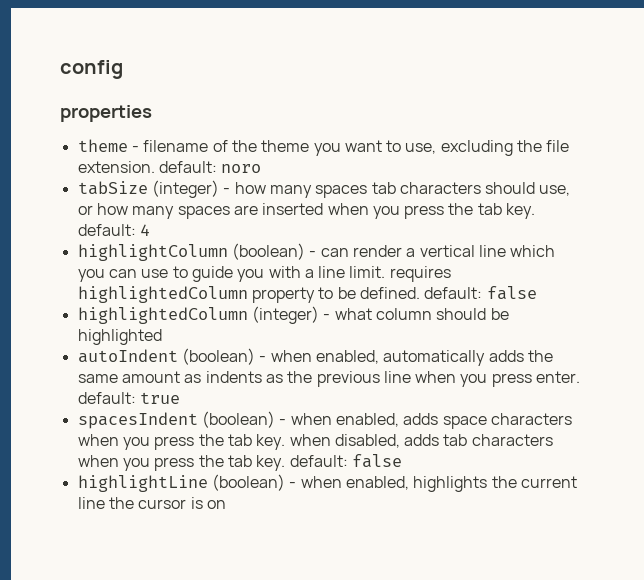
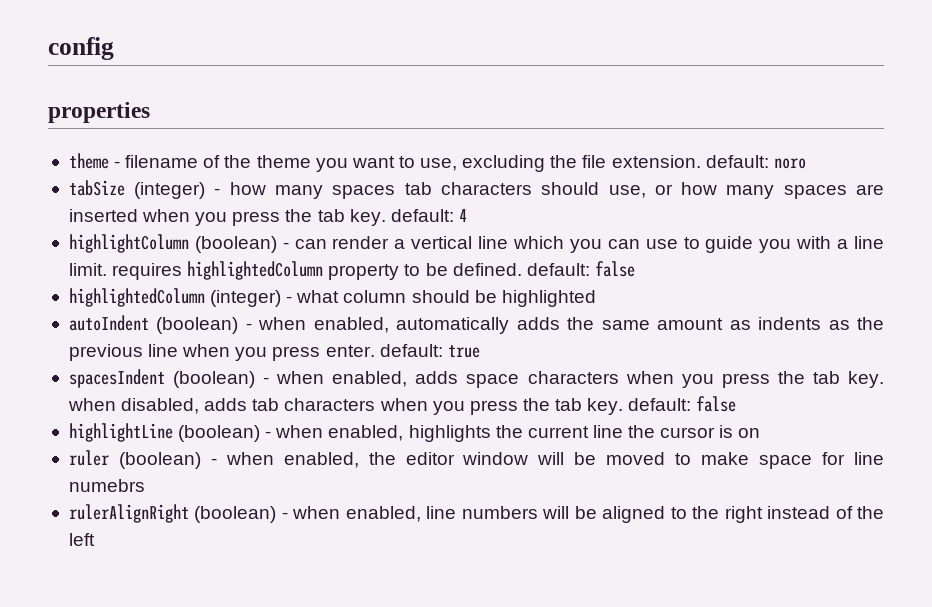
(226, 504) none -> [68,450,885,469] [68,479,145,492] [68,504,885,523] [68,533,95,546] // ruler (boolean) - when enabled, the editor window will be moved to make space for line numebrs // rulerAlignRight (boolean) - when enabled, line numbers will be aligned to the right instead of the left

